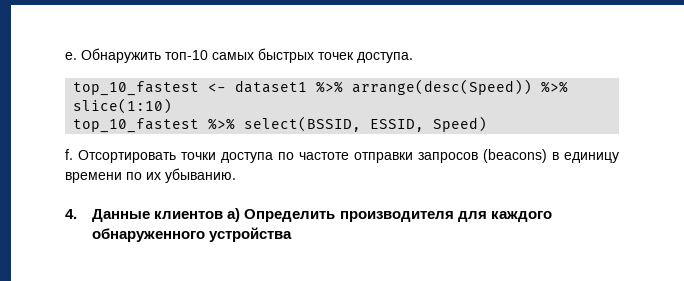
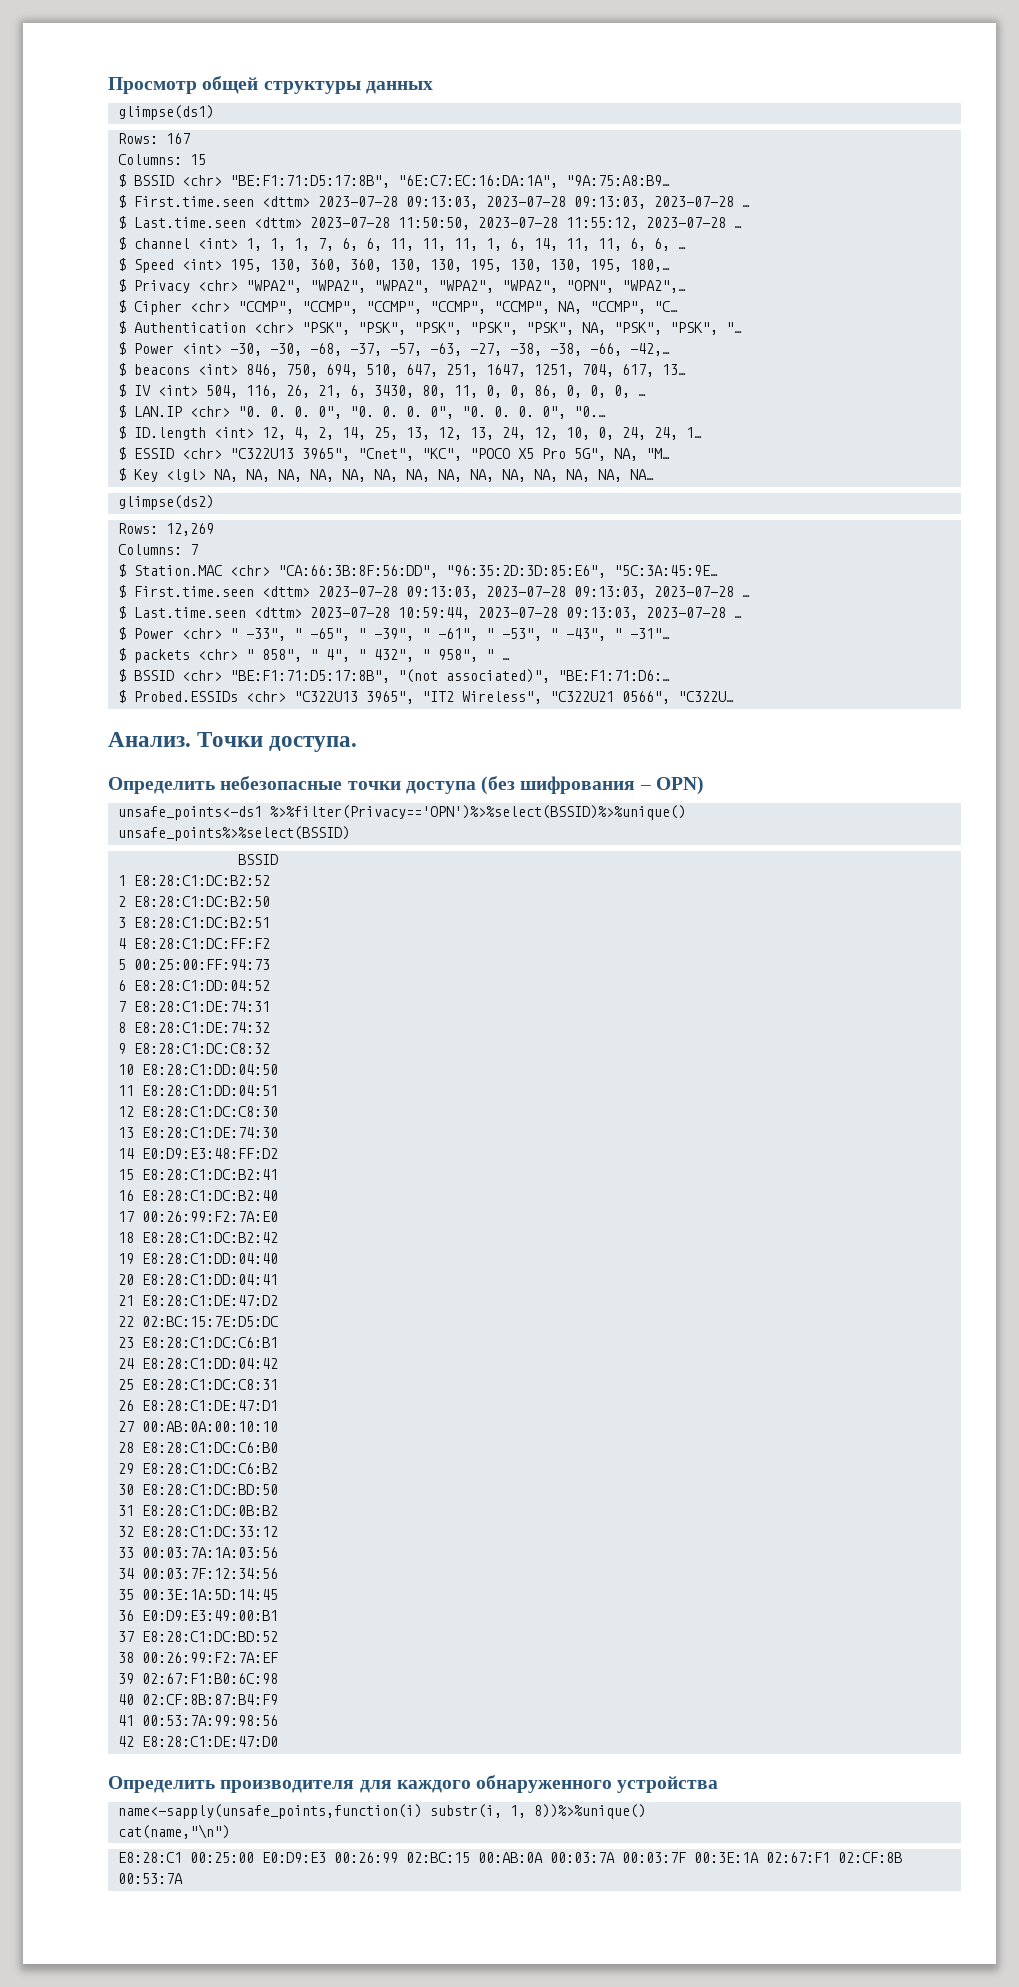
[65,48,413,63] [73,79,569,96] [73,98,173,114] [73,116,488,133] [65,149,619,163] [65,168,236,183] [65,208,241,222] e. Обнаружить топ-10 самых быстрых точек доступа. // top_10_fastest <- dataset1 %>% arrange(desc(Speed)) %>% slice(1:10) // top_10_fastest %>% select(BSSID, ESSID, Speed) // f. Отсортировать точки доступа по частоте отправки запросов (beacons) в единицу времени по их убыванию. // 4. Данные клиентов a) -> [108,76,433,94] [118,105,215,120] [118,133,191,144] [118,154,207,165] [118,174,671,188] [118,195,751,209] [118,216,743,230] [118,237,687,251] [118,258,671,273] [118,279,687,293] [118,300,679,315] [118,321,743,335] [118,342,671,356] [118,363,687,377] [118,384,647,398] [118,405,607,419] [118,426,703,440] [118,447,671,461] [118,468,655,482] [118,495,215,510] [118,523,215,536] [118,544,199,555] [118,564,719,578] [118,585,751,599] [118,606,743,620] [118,627,671,641] [118,648,511,663] [118,669,671,683] [118,690,735,704] [108,732,358,752] [108,776,704,795] [118,805,687,820] [118,826,351,841] [238,854,279,865] [118,875,271,886] [118,896,271,907] [118,917,271,928] [118,938,271,949] [118,959,271,970] [118,980,271,991] [118,1001,271,1012] [118,1022,271,1033] [118,1043,271,1054] [118,1064,279,1075] [118,1085,279,1096] [118,1106,279,1117] [118,1127,279,1138] [118,1148,279,1159] [118,1169,279,1180] [118,1190,279,1201] [118,1211,279,1222] [118,1232,279,1243] [118,1253,279,1264] [118,1274,279,1285] [118,1295,279,1306] [118,1316,279,1327] [118,1337,279,1348] [118,1358,279,1369] [118,1379,279,1390] [118,1400,279,1411] [118,1421,279,1432] [118,1442,279,1453] [118,1463,279,1474] [118,1484,279,1495] [118,1505,279,1516] [118,1526,279,1537] [118,1547,279,1558] [118,1568,279,1579] [118,1589,279,1600] [118,1610,279,1621] [118,1631,279,1642] [118,1652,279,1663] [118,1673,279,1684] [118,1694,279,1705] [118,1715,279,1726] [118,1736,279,1747] Просмотр общей структуры данных // glimpse(ds1) // Rows: 167 // Columns: 15 // $ BSSID <chr> "BE:F1:71:D5:17:8B", "6E:C7:EC:16:DA:1A", "9A:75:A8:B9… // $ First.time.seen <dttm> 2023-07-28 09:13:03, 2023-07-28 09:13:03, 2023-07-28 … // $ Last.time.seen <dttm> 2023-07-28 11:50:50, 2023-07-28 11:55:12, 2023-07-28 … // $ channel <int> 1, 1, 1, 7, 6, 6, 11, 11, 11, 1, 6, 14, 11, 11, 6, 6, … // $ Speed <int> 195, 130, 360, 360, 130, 130, 195, 130, 130, 195, 180,… // $ Privacy <chr> "WPA2", "WPA2", "WPA2", "WPA2", "WPA2", "OPN", "WPA2",… // $ Cipher <chr> "CCMP", "CCMP", "CCMP", "CCMP", "CCMP", NA, "CCMP", "C… // $ Authentication <chr> "PSK", "PSK", "PSK", "PSK", "PSK", NA, "PSK", "PSK", "… // $ Power <int> -30, -30, -68, -37, -57, -63, -27, -38, -38, -66, -42,… // $ beacons <int> 846, 750, 694, 510, 647, 251, 1647, 1251, 704, 617, 13… // $ IV <int> 504, 116, 26, 21, 6, 3430, 80, 11, 0, 0, 86, 0, 0, 0, … // $ LAN.IP <chr> "0. 0. 0. 0", "0. 0. 0. 0", "0. 0. 0. 0", "0.… // $ ID.length <int> 12, 4, 2, 14, 25, 13, 12, 13, 24, 12, 10, 0, 24, 24, 1… // $ ESSID <chr> "C322U13 3965", "Cnet", "KC", "POCO X5 Pro 5G", NA, "M… // $ Key <lgl> NA, NA, NA, NA, NA, NA, NA, NA, NA, NA, NA, NA, NA, NA… // glimpse(ds2) // Rows: 12,269 // Columns: 7 // $ Station.MAC <chr> "CA:66:3B:8F:56:DD", "96:35:2D:3D:85:E6", "5C:3A:45:9E… // $ First.time.seen <dttm> 2023-07-28 09:13:03, 2023-07-28 09:13:03, 2023-07-28 … // $ Last.time.seen <dttm> 2023-07-28 10:59:44, 2023-07-28 09:13:03, 2023-07-28 … // $ Power <chr> " -33", " -65", " -39", " -61", " -53", " -43", " -31"… // $ packets <chr> " 858", " 4", " 432", " 958", " … // $ BSSID <chr> "BE:F1:71:D5:17:8B", "(not associated)", "BE:F1:71:D6:… // $ Probed.ESSIDs <chr> "C322U13 3965", "IT2 Wireless", "C322U21 0566", "C322U… // Анализ. Точки доступа. // Определить небезопасные точки доступа (без шифрования – OPN) // unsafe_points<-ds1 %>%filter(Privacy=='OPN')%>%select(BSSID)%>%unique() // unsafe_points%>%select(BSSID) // BSSID // 1 E8:28:C1:DC:B2:52 // 2 E8:28:C1:DC:B2:50 // 3 E8:28:C1:DC:B2:51 // 4 E8:28:C1:DC:FF:F2 // 5 00:25:00:FF:94:73 // 6 E8:28:C1:DD:04:52 // 7 E8:28:C1:DE:74:31 // 8 E8:28:C1:DE:74:32 // 9 E8:28:C1:DC:C8:32 // 10 E8:28:C1:DD:04:50 // 11 E8:28:C1:DD:04:51 // 12 E8:28:C1:DC:C8:30 // 13 E8:28:C1:DE:74:30 // 14 E0:D9:E3:48:FF:D2 // 15 E8:28:C1:DC:B2:41 // 16 E8:28:C1:DC:B2:40 // 17 00:26:99:F2:7A:E0 // 18 E8:28:C1:DC:B2:42 // 19 E8:28:C1:DD:04:40 // 20 E8:28:C1:DD:04:41 // 21 E8:28:C1:DE:47:D2 // 22 02:BC:15:7E:D5:DC // 23 E8:28:C1:DC:C6:B1 // 24 E8:28:C1:DD:04:42 // 25 E8:28:C1:DC:C8:31 // 26 E8:28:C1:DE:47:D1 // 27 00:AB:0A:00:10:10 // 28 E8:28:C1:DC:C6:B0 // 29 E8:28:C1:DC:C6:B2 // 30 E8:28:C1:DC:BD:50 // 31 E8:28:C1:DC:0B:B2 // 32 E8:28:C1:DC:33:12 // 33 00:03:7A:1A:03:56 // 34 00:03:7F:12:34:56 // 35 00:3E:1A:5D:14:45 // 36 E0:D9:E3:49:00:B1 // 37 E8:28:C1:DC:BD:52 // 38 00:26:99:F2:7A:EF // 39 02:67:F1:B0:6C:98 // 40 02:CF:8B:87:B4:F9 // 41 00:53:7A:99:98:56 // 42 E8:28:C1:DE:47:D0 //
(293, 234) none -> [118,1804,647,1819] [118,1824,231,1839] [118,1852,903,1863] [118,1873,184,1884] // name<-sapply(unsafe_points,function(i) substr(i, 1, 8))%>%unique() // cat(name,"\n") // E8:28:C1 00:25:00 E0:D9:E3 00:26:99 02:BC:15 00:AB:0A 00:03:7A 00:03:7F 00:3E:1A 02:67:F1 02:CF:8B 00:53:7A

